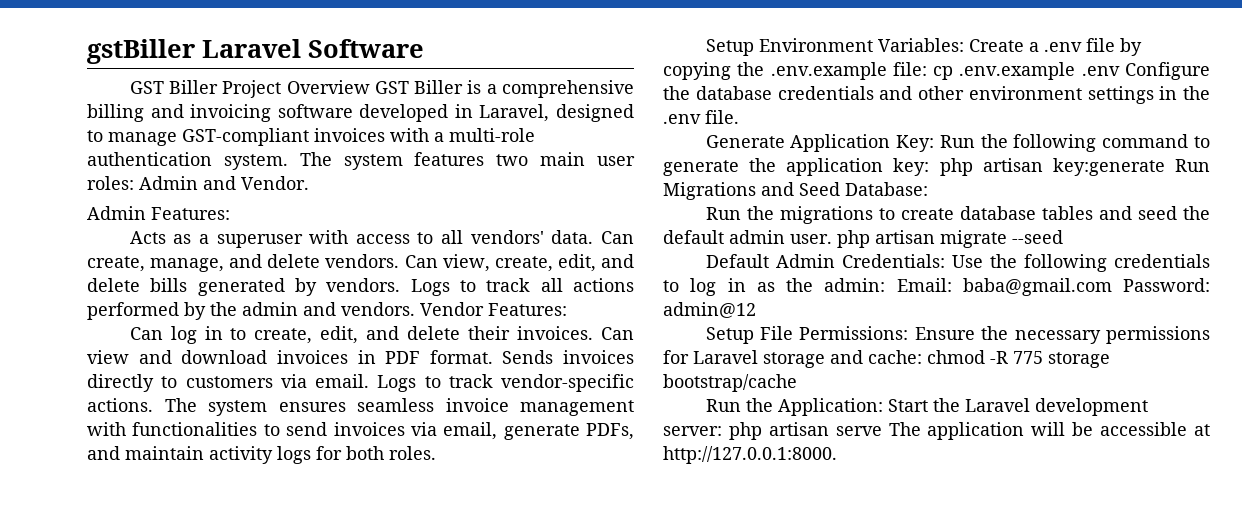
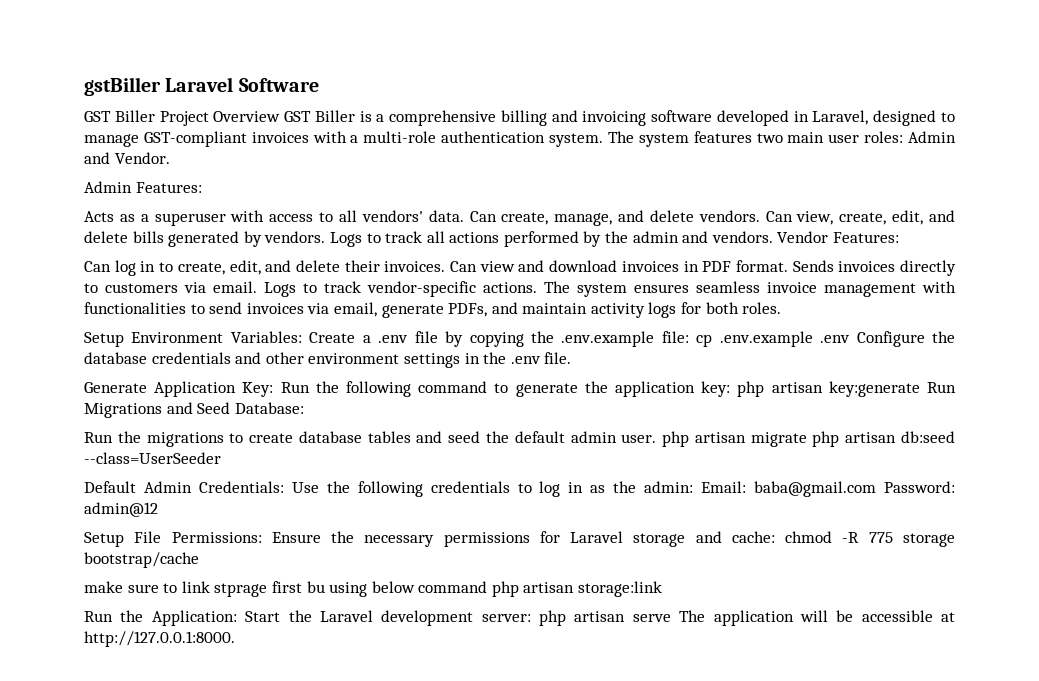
[1012,230,1063,244] --seed -> [812,431,956,447] [84,452,221,464] php artisan db:seed --class=UserSeeder
(797, 383) none -> [84,581,663,597] // make sure to link stprage first bu using below command php artisan storage:link

